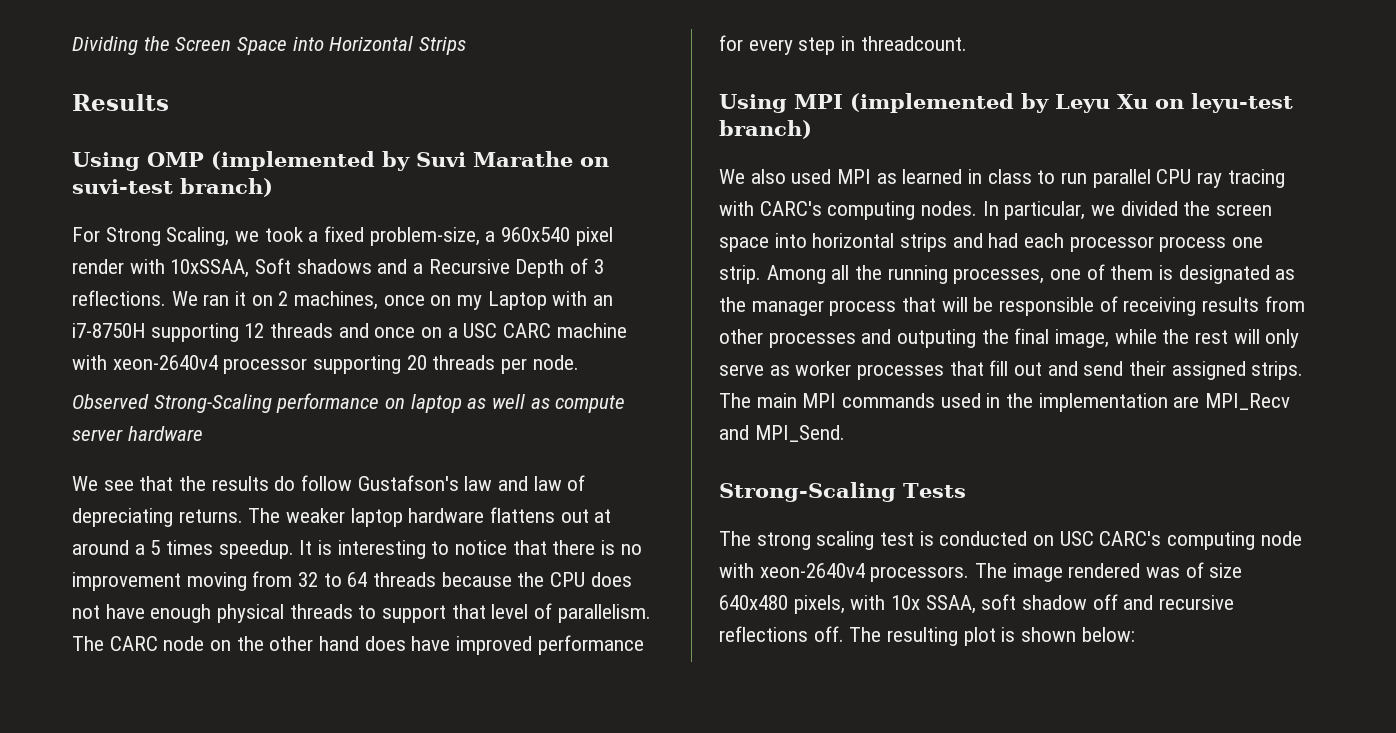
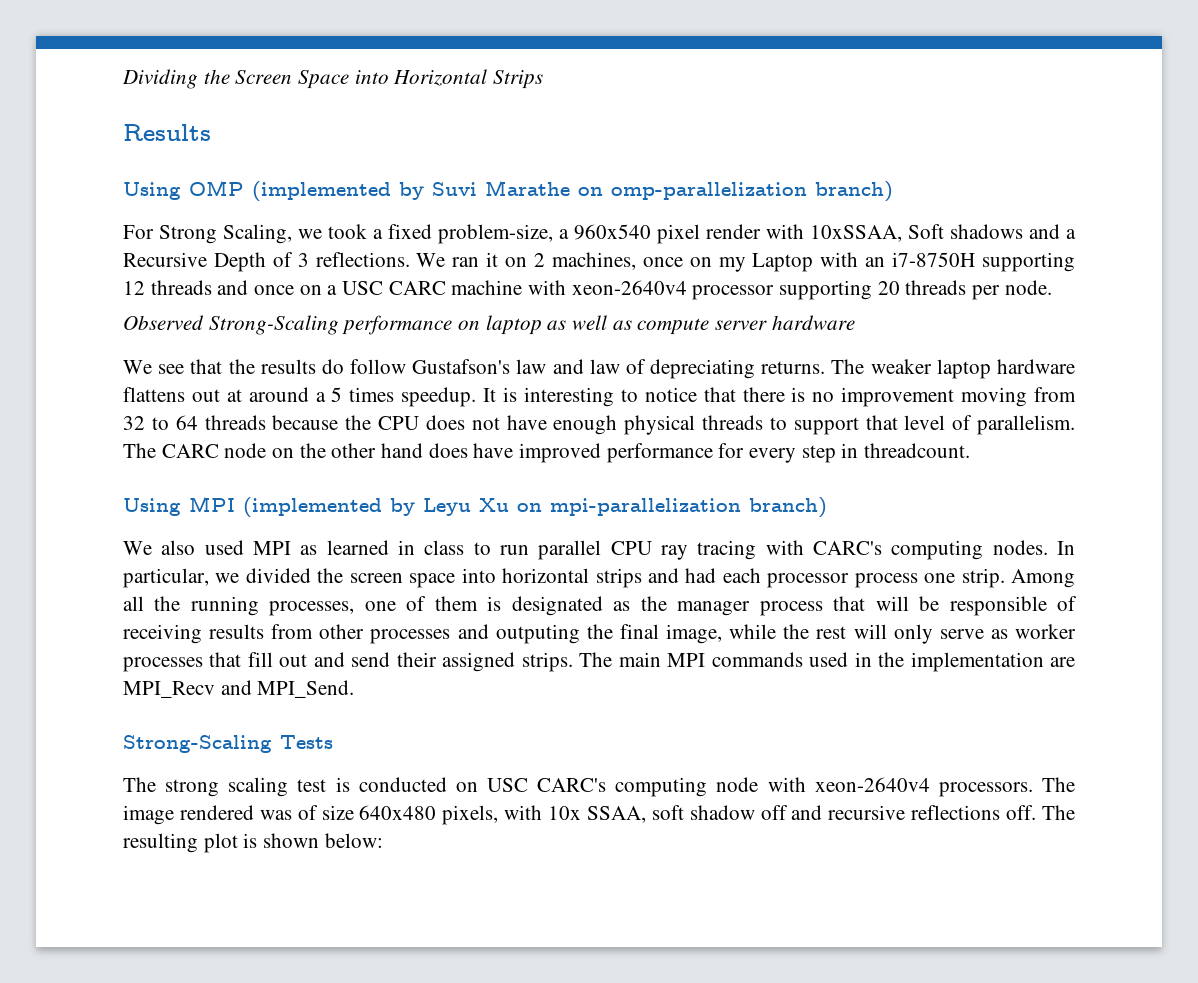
[72,179,173,194] suvi-test -> [611,182,807,200] omp-parallelization
[1191,93,1293,113] leyu-test -> [550,498,741,516] mpi-parallelization

